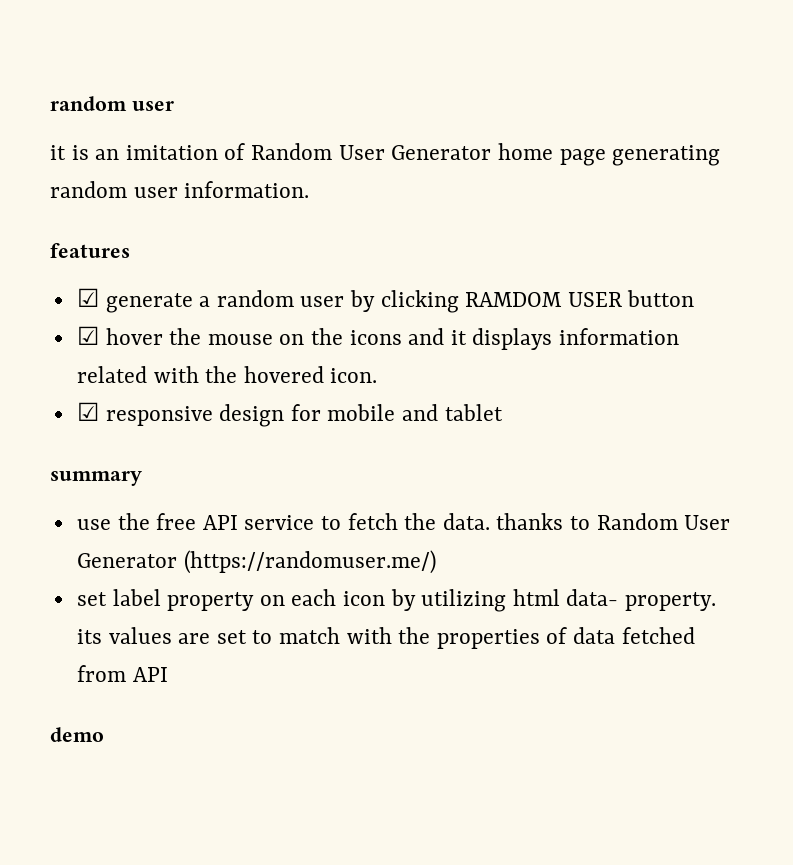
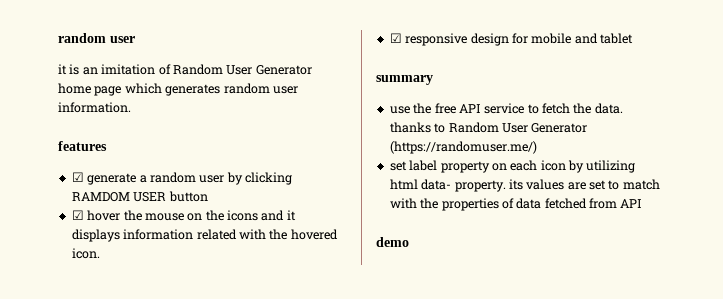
[612,145,721,166] generating -> [124,83,221,96] which generates

